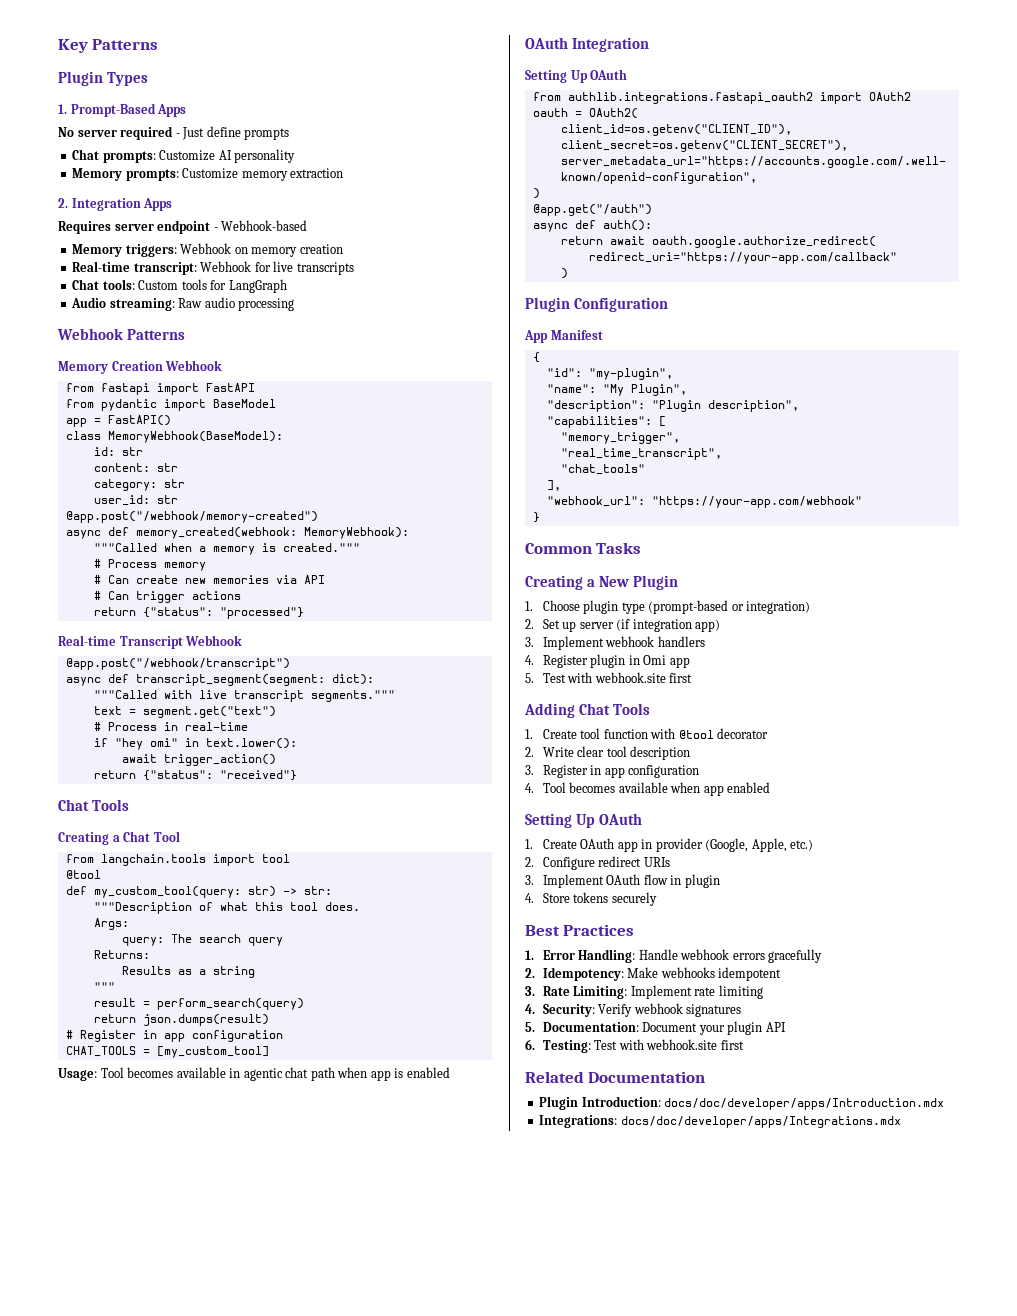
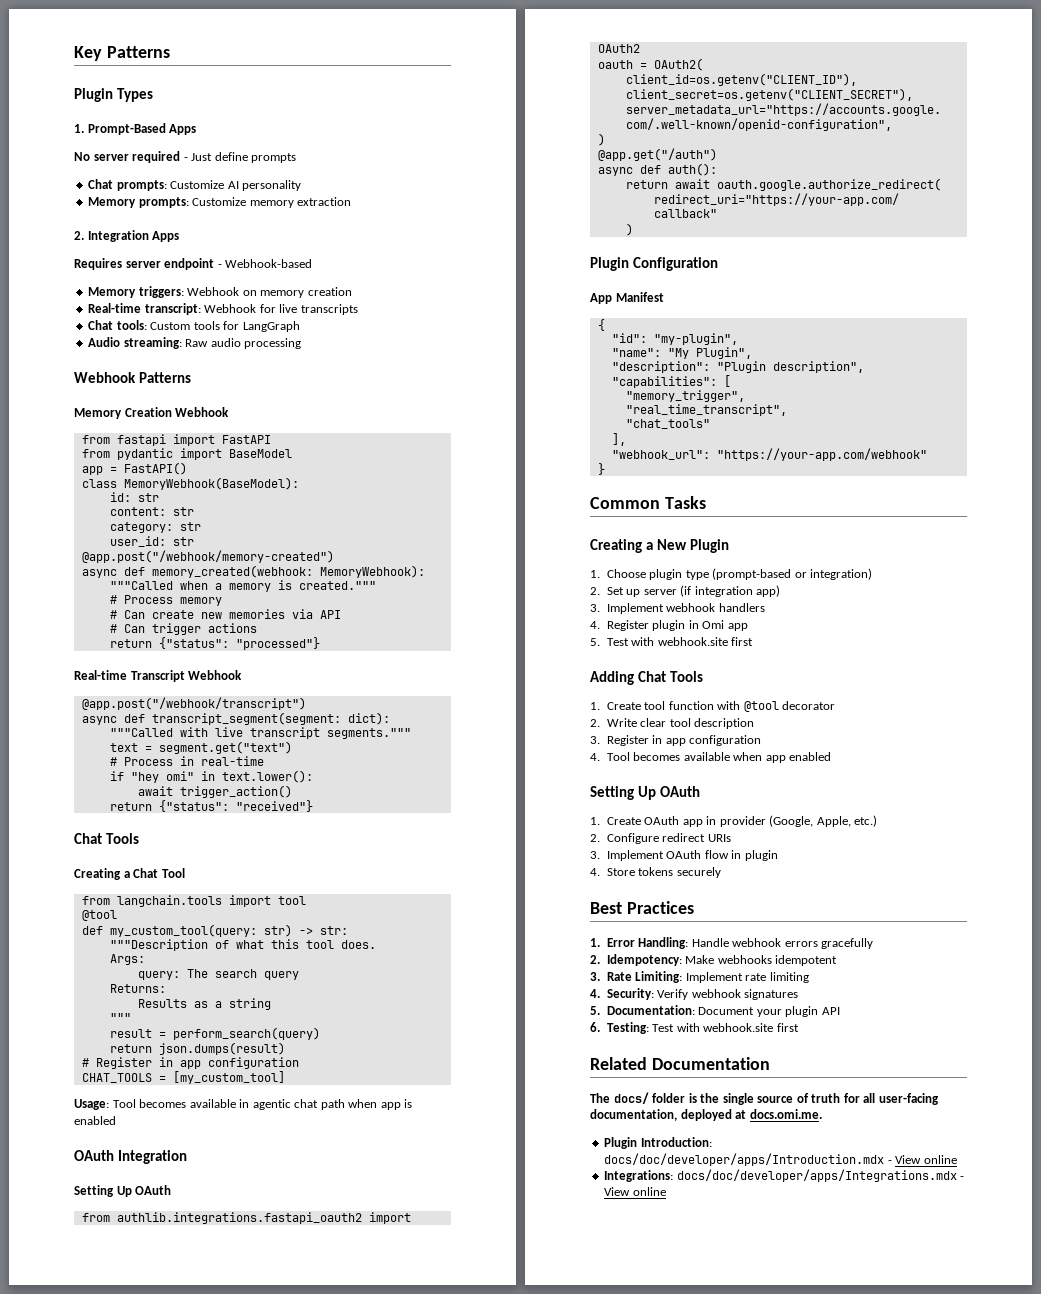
(706, 1077) none -> [590,1092,939,1105] [590,1109,822,1121] // The docs/ folder is the single source of truth for all user-facing documentation, deployed at docs.omi.me.
(945, 1104) none -> [887,1155,957,1164] - View online
(901, 1122) none -> [960,1176,965,1180] [604,1187,666,1196] - View online

